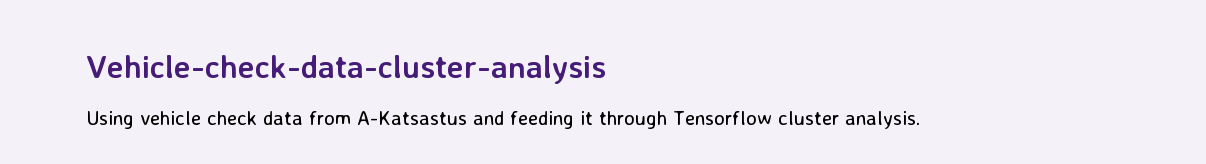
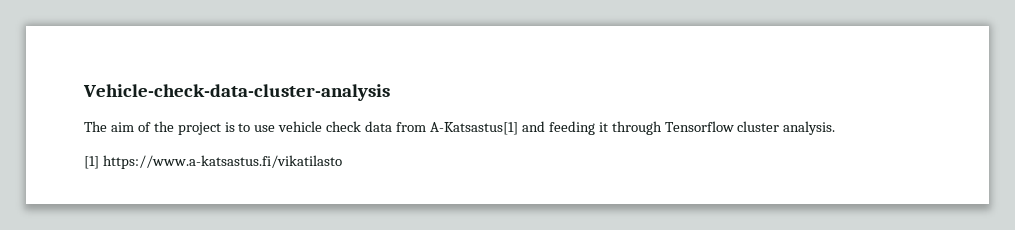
[86,111,134,129] Using -> [84,121,276,135] The aim of the project is to use
[357,111,467,125] A-Katsastus -> [429,122,518,135] A-Katsastus[1]
(920, 120) none -> [84,155,342,169] // [1] https://www.a-katsastus.fi/vikatilasto

